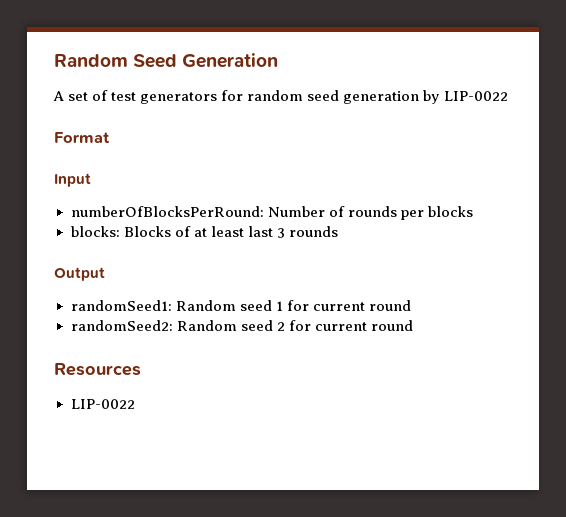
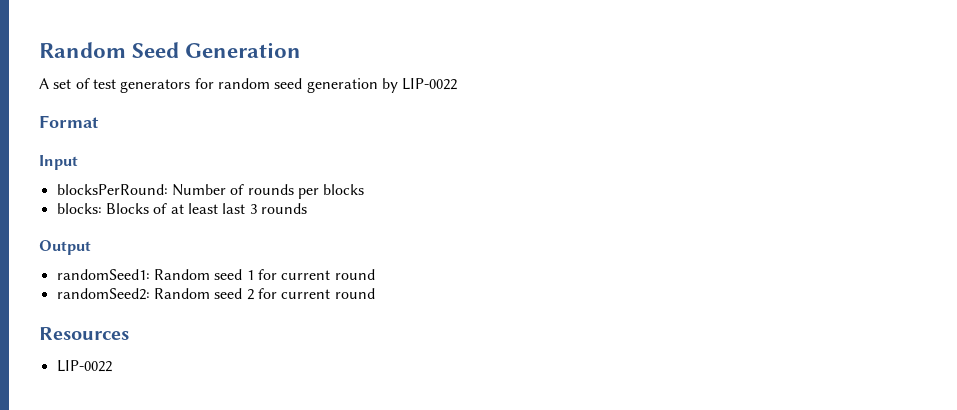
[70,206,264,217] numberOfBlocksPerRound: -> [56,184,168,195] blocksPerRound:

